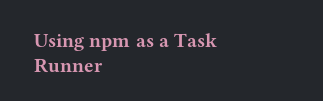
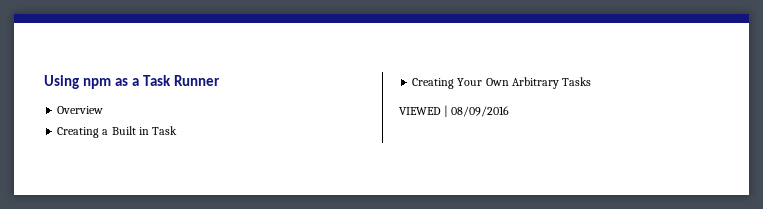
(103, 65) none -> [57,106,104,114] [57,126,178,138] [412,77,592,89] [399,105,510,117] // Overview // Creating a Built in Task // Creating Your Own Arbitrary Tasks // VIEWED | 08/09/2016

